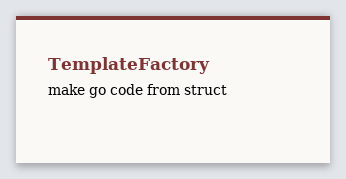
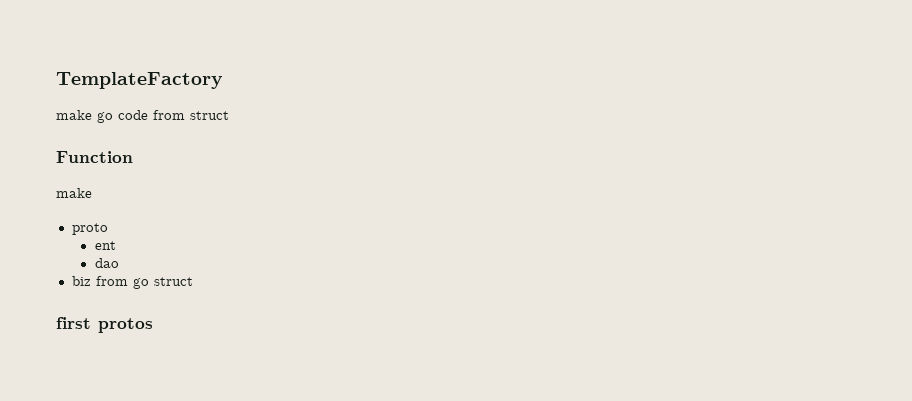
(227, 90) none -> [56,151,133,163] [56,188,92,198] [71,223,108,235] [94,241,116,250] [94,258,119,268] [71,276,193,289] [56,317,153,333] // Function // make // proto // ent // dao // biz from go struct // first protos

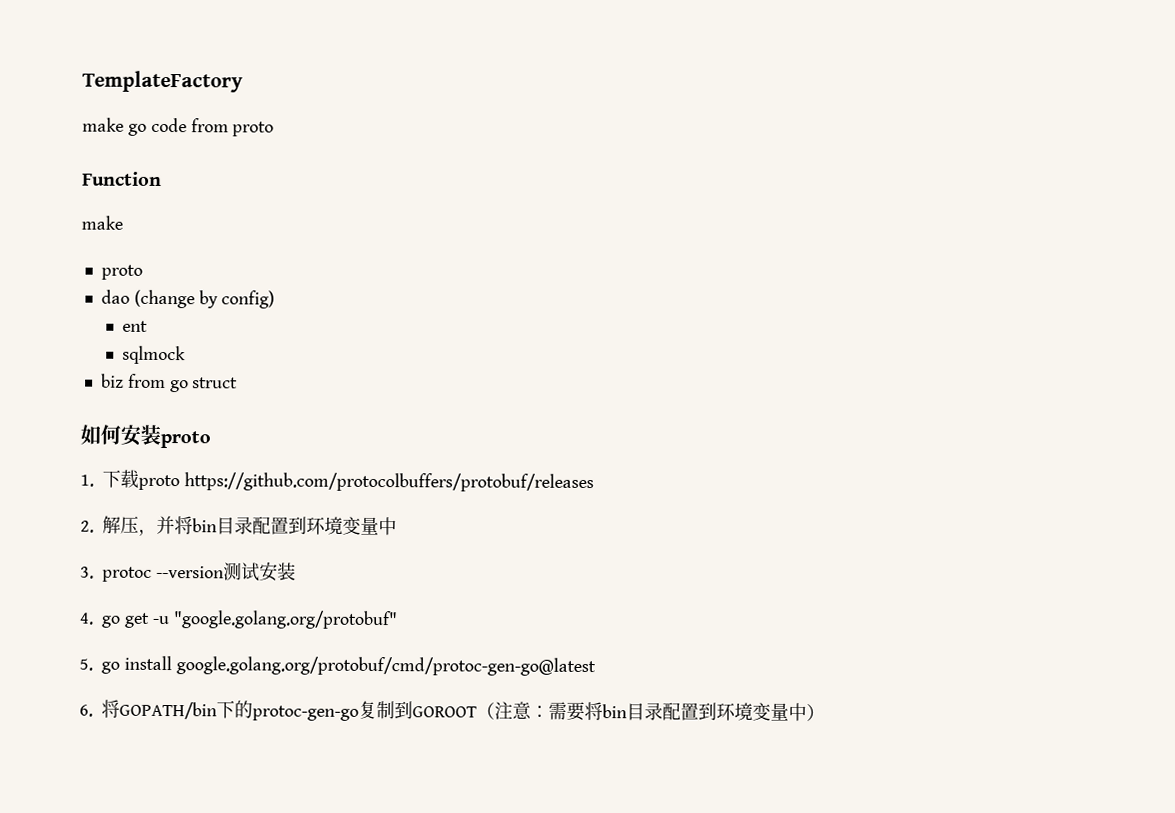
[190,111,229,120] struct -> [232,121,275,137] proto
(108, 229) none -> [100,289,276,309] // dao (change by config)
[94,258,119,268] dao -> [122,345,187,365] sqlmock
[56,317,153,333] first protos -> [80,424,211,449] [80,469,594,493] [80,515,397,536] [80,561,296,582] [79,610,398,630] [79,655,596,677] [79,699,825,722] 如何安装proto // 1.下载proto https://github.com/protocolbuffers/protobuf/releases // 2.解压，并将bin目录配置到环境变量中 // 3. protoc --version测试安装 // 4. go get -u "google.golang.org/protobuf" // 5. go install google.golang.org/protobuf/cmd/protoc-gen-go@latest // 6.将GOPATH/bin下的protoc-gen-go复制到GOROOT（注意：需要将bin目录配置到环境变量中）

